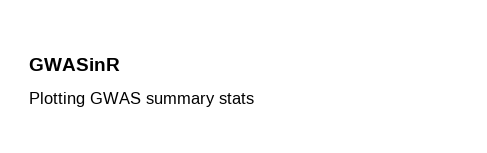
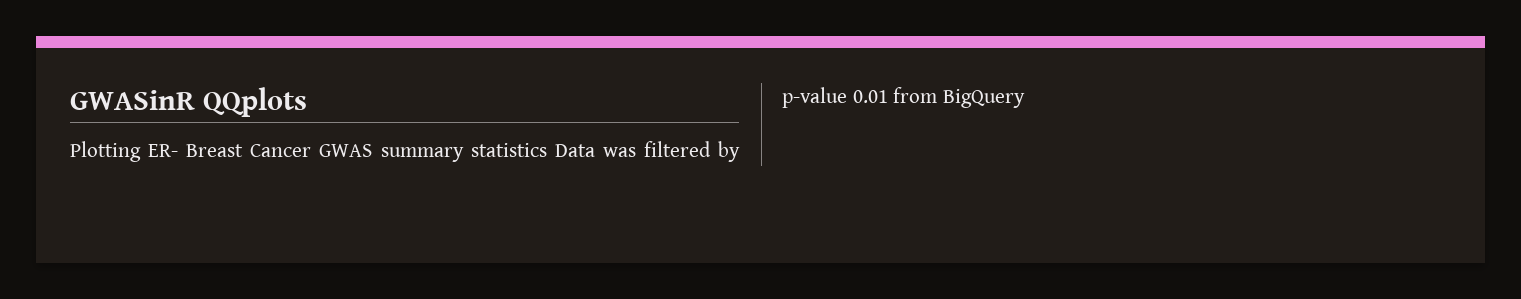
(120, 64) none -> [203,87,307,117] QQplots
[90,92,254,107] GWAS summary stats -> [148,141,741,162] [782,87,1026,108] ER- Breast Cancer GWAS summary statistics Data was filtered by p-value 0.01 from BigQuery

